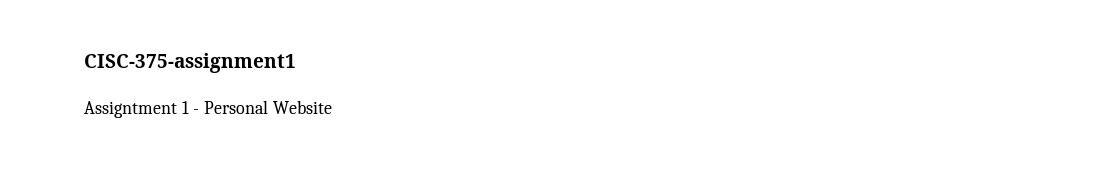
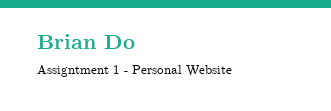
[84,53,296,73] CISC-375-assignment1 -> [37,34,135,49] Brian Do

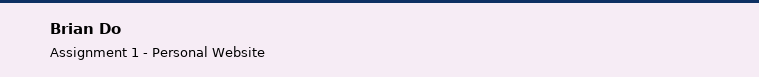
[37,65,109,77] Assigntment -> [50,47,127,60] Assignment

